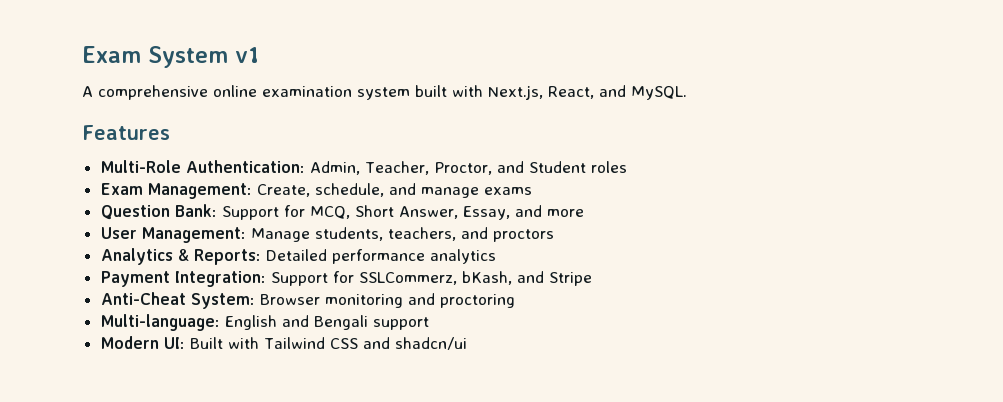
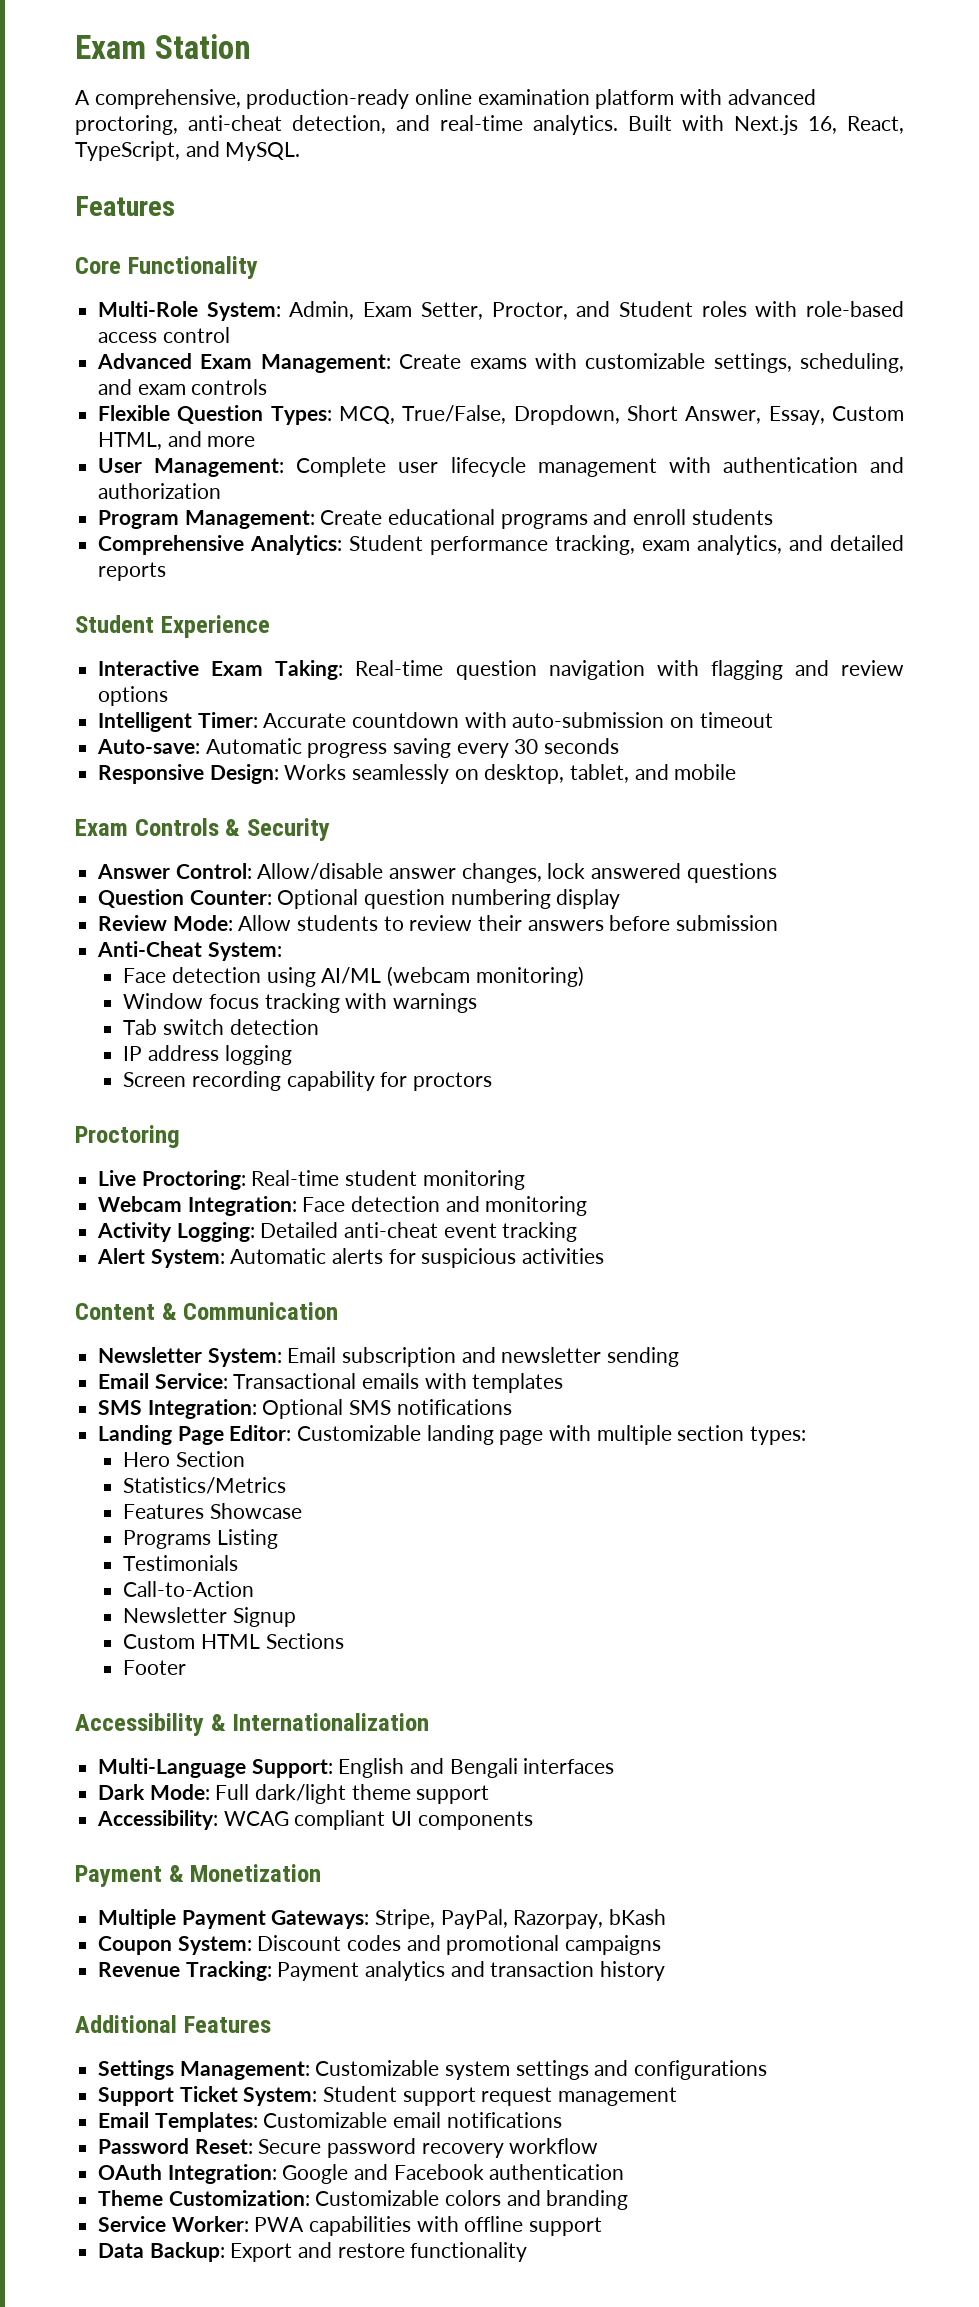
[82,46,259,68] Exam System v1 -> [75,34,251,59] Exam Station
[98,85,594,100] comprehensive online examination system built with Next.js, React, -> [94,89,816,109] [75,115,904,135] [75,141,180,161] comprehensive, production-ready online examination platform with advanced proctoring, anti-cheat detection, and real-time analytics. Built with Next.js 16, React, TypeScript,
(170, 132) none -> [75,256,258,279] // Core Functionality
[185,160,429,175] Authentication: Admin, Teacher, -> [206,301,483,321] System: Admin, Exam Setter,
[100,183,532,199] [100,204,350,220] // Exam Management: Create, schedule, and manage exams // Question Bank: Support for MCQ, -> [755,301,904,317] [98,327,230,343] [97,353,904,373] [98,379,268,395] [98,405,620,425] with role-based access control // Advanced Exam Management: Create exams with customizable settings, scheduling, and exam controls // Flexible Question Types: MCQ, True/False, Dropdown,
(510, 213) none -> [831,406,904,421] [98,432,163,450] Custom HTML,
[250,227,554,242] [100,248,496,265] [100,271,592,287] [100,292,515,309] [100,314,429,331] [100,336,467,350] Manage students, teachers, and proctors // Analytics & Reports: Detailed performance analytics // Payment Integration: Support for SSLCommerz, bKash, and Stripe // Anti-Cheat System: Browser monitoring and proctoring // Multi-language: English and Bengali support // Modern UI: Built with Tailwind CSS and shadcn/ui -> [296,457,904,477] [98,483,222,499] [98,509,773,529] [98,535,904,555] [98,562,167,581] [75,615,270,638] [98,660,905,680] [98,686,169,706] [98,712,773,732] [97,738,620,758] [98,764,737,784] [75,818,330,841] [97,863,777,883] [98,889,621,909] [98,915,779,931] [97,941,282,961] [123,966,584,987] [123,993,477,1013] [123,1019,319,1035] [123,1045,292,1065] [123,1071,492,1091] [75,1125,180,1148] [98,1170,525,1190] [98,1196,588,1216] [97,1222,578,1242] [97,1248,605,1268] [75,1302,339,1320] [98,1347,680,1367] [98,1373,564,1393] [98,1399,512,1419] [98,1425,807,1445] [123,1451,245,1467] [123,1477,287,1494] [123,1503,302,1519] [123,1529,278,1549] [123,1555,239,1571] [123,1581,255,1597] [123,1607,296,1627] [123,1633,344,1649] [123,1660,187,1675] [75,1713,430,1736] [98,1758,615,1778] [98,1784,490,1804] [97,1810,533,1830] [75,1864,322,1887] [98,1909,667,1929] [98,1935,662,1955] [98,1961,666,1981] [75,2015,271,2033] [98,2060,768,2080] [98,2086,678,2106] [98,2112,562,2132] [98,2138,599,2158] [98,2164,625,2184] [98,2190,629,2210] [98,2216,603,2236] [98,2242,528,2262] Complete user lifecycle management with authentication and authorization // Program Management: Create educational programs and enroll students // Comprehensive Analytics: Student performance tracking, exam analytics, and detailed reports // Student Experience // Interactive Exam Taking: Real-time question navigation with flagging and review options // Intelligent Timer: Accurate countdown with auto-submission on timeout // Auto-save: Automatic progress saving every 30 seconds // Responsive Design: Works seamlessly on desktop, tablet, and mobile // Exam Controls & Security // Answer Control: Allow/disable answer changes, lock answered questions // Question Counter: Optional question numbering display // Review Mode: Allow students to review their answers before submission // Anti-Cheat System: // Face detection using AI/ML (webcam monitoring) // Window focus tracking with warnings // Tab switch detection // IP address logging // Screen recording capability for proctors // Proctoring // Live Proctoring: Real-time student monitoring // Webcam Integration: Face detection and monitoring // Activity Logging: Detailed anti-cheat event tracking // Alert System: Automatic alerts for suspicious activities // Content & Communication // Newsletter System: Email subscription and newsletter sending // Email Service: Transactional emails with templates // SMS Integration: Optional SMS notifications // Landing Page Editor: Customizable landing page with multiple section types: // Hero Section // Statistics/Metrics // Features Showcase // Programs Listing // Testimonials // Call-to-Action // Newsletter Signup // Custom HTML Sections // Footer // Accessibility & Internationalization // Multi-Language Support: English and Bengali interfaces // Dark Mode: Full dark/light theme support // Accessibility: WCAG compliant UI components // Payment & Monetization // Multiple Payment Gateways: Stripe, PayPal, Razorpay, bKash // Coupon System: Discount codes and promotional campaigns // Revenue Tracking: Payment analytics and transaction history // Additional Features // Settings Management: Customizable system settings and configurations // Support Ticket System: Student support request management // Email Templates: Customizable email notifications // Password Reset: Secure password recovery workflow // OAuth Integration: Google and Facebook authentication // Theme Customization: Customizable colors and branding // Service Worker: PWA capabilities with offline support // Data Backup: Export and restore functionality

